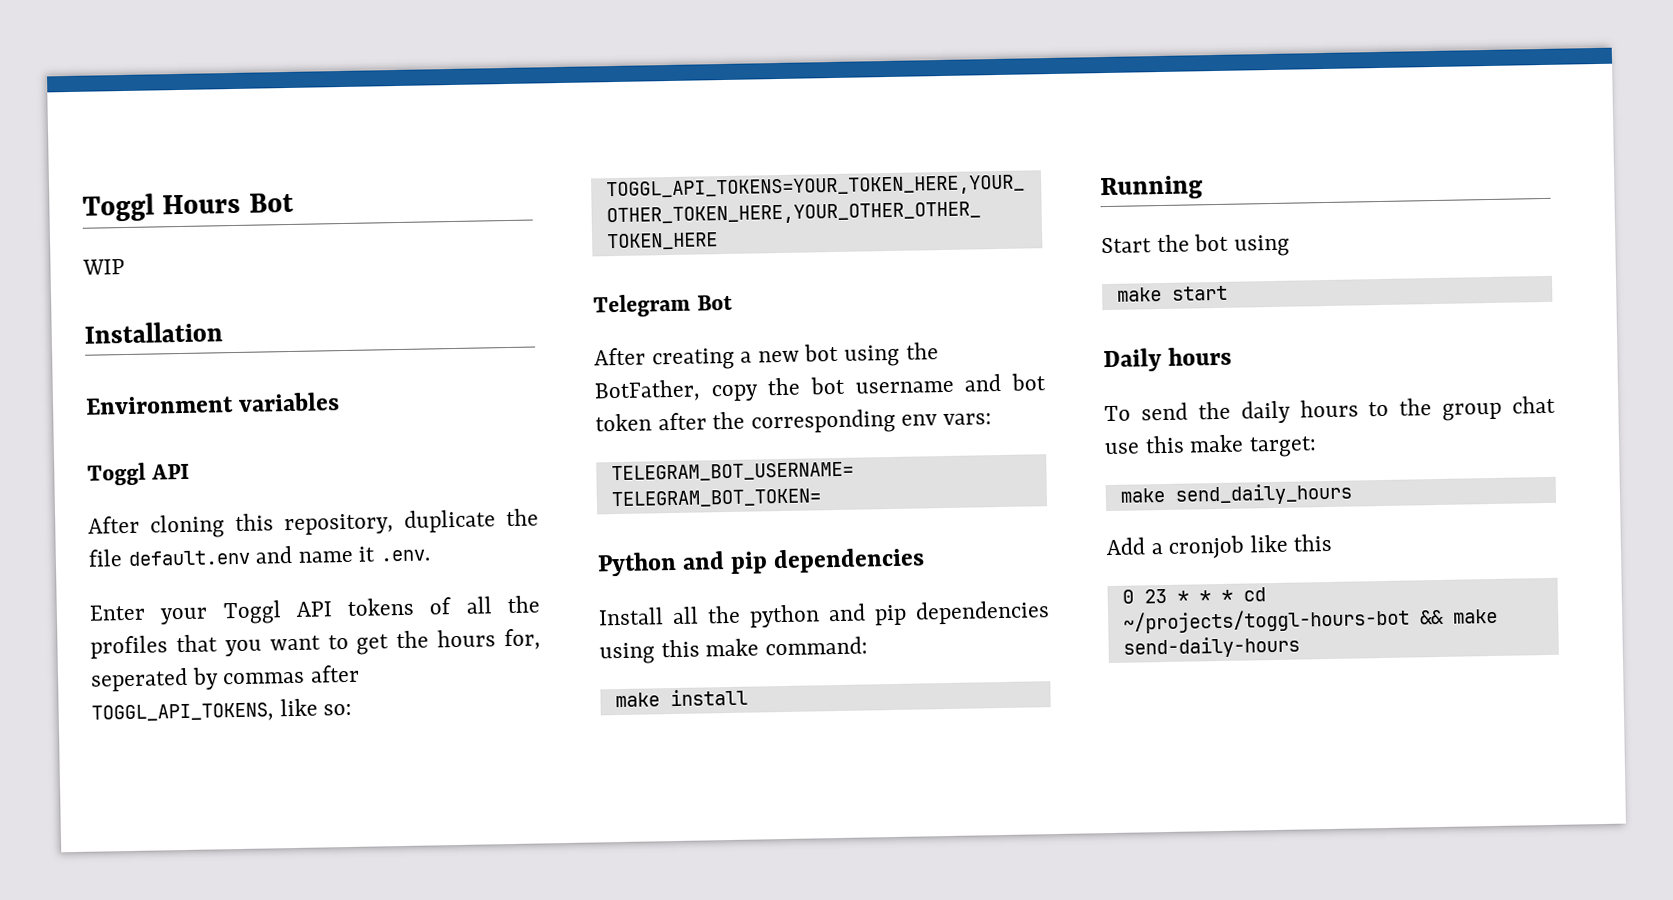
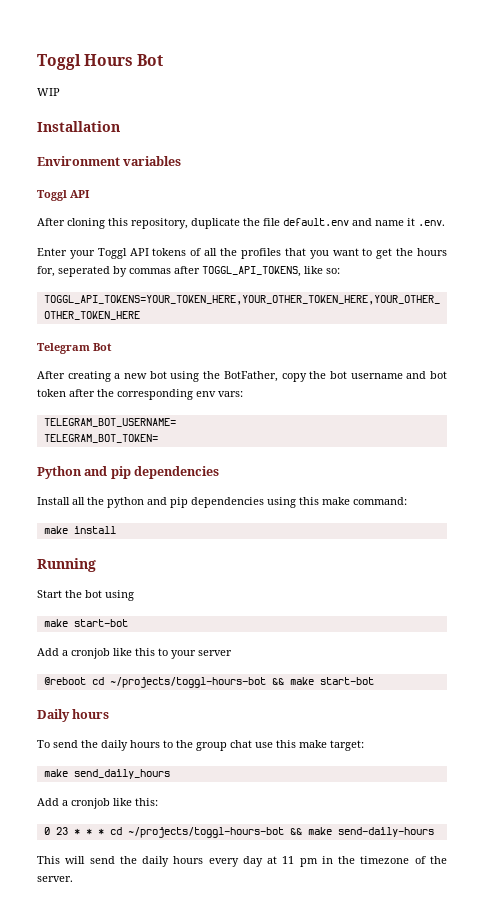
[1171,285,1228,301] start -> [73,619,128,627] [37,648,232,659] [43,677,374,688] start-bot // Add a cronjob like this to your server // @reboot cd ~/projects/toggl-hours-bot && make start-bot
[1293,533,1333,552] this -> [135,798,158,806] this:
(1300, 647) none -> [37,856,447,867] [37,876,73,882] // This will send the daily hours every day at 11 pm in the timezone of the server.

